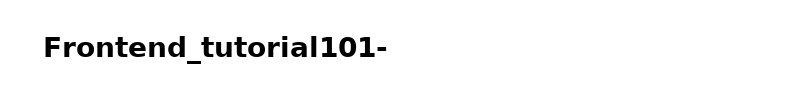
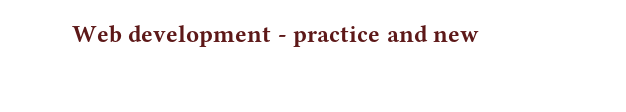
[43,36,388,64] Frontend_tutorial101- -> [72,25,480,47] Web development - practice and new

